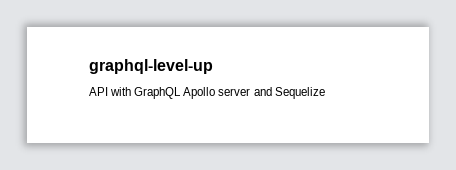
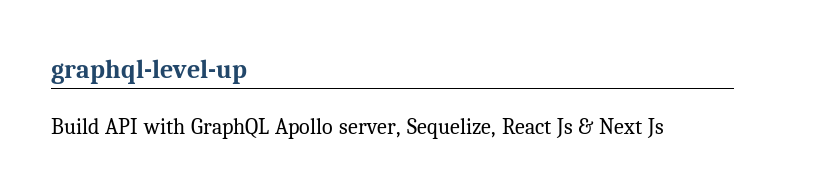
(213, 66) none -> [51,118,99,134] Build
[218,87,325,99] server and Sequelize -> [338,118,665,139] server, Sequelize, React Js & Next Js

